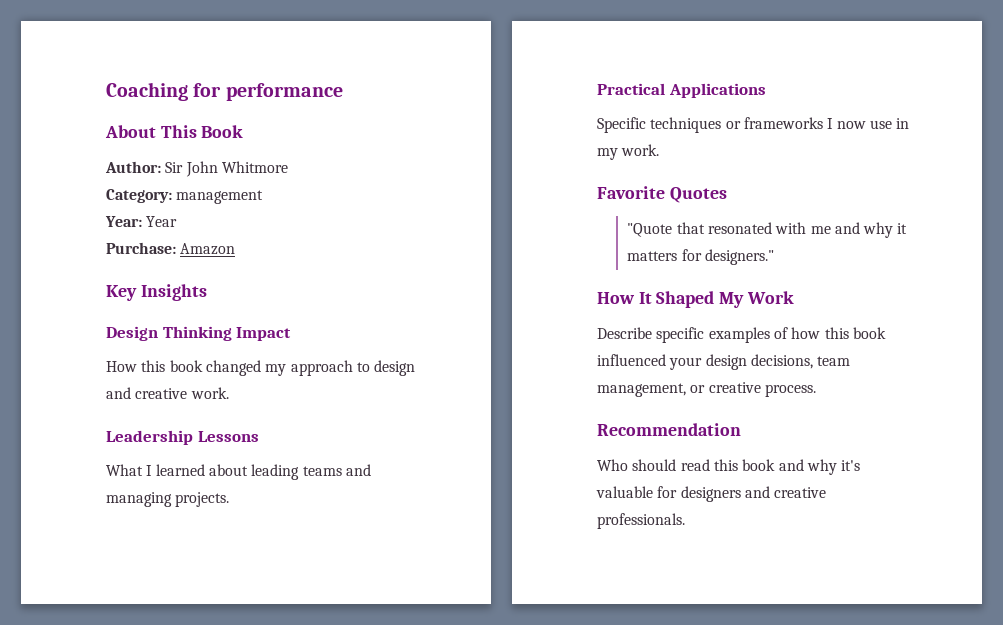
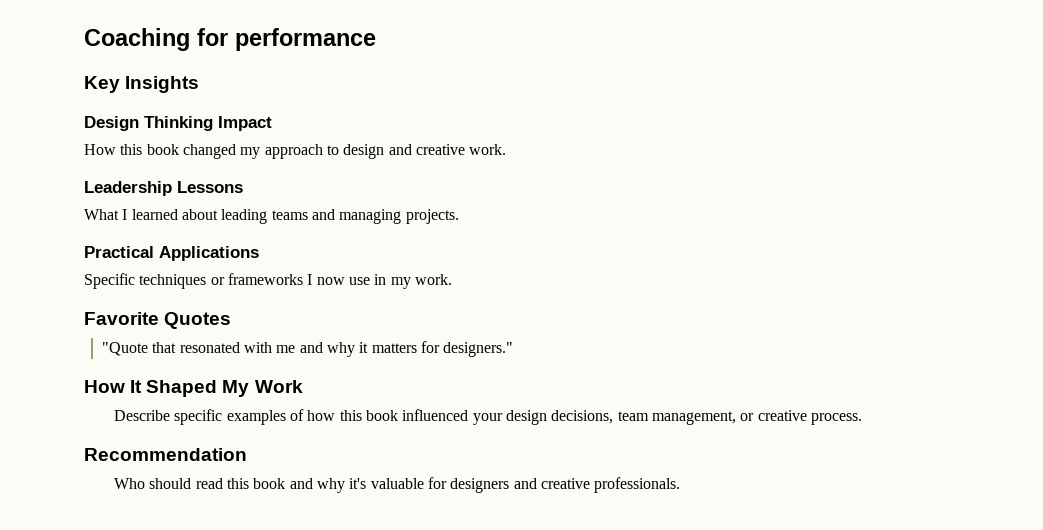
[105,125,244,138] [105,161,288,177] [106,189,264,204] [105,216,178,227] [106,242,236,255] // About This Book // Author: Sir John Whitmore // Category: management // Year: Year // Purchase: Amazon -> (376, 39) none

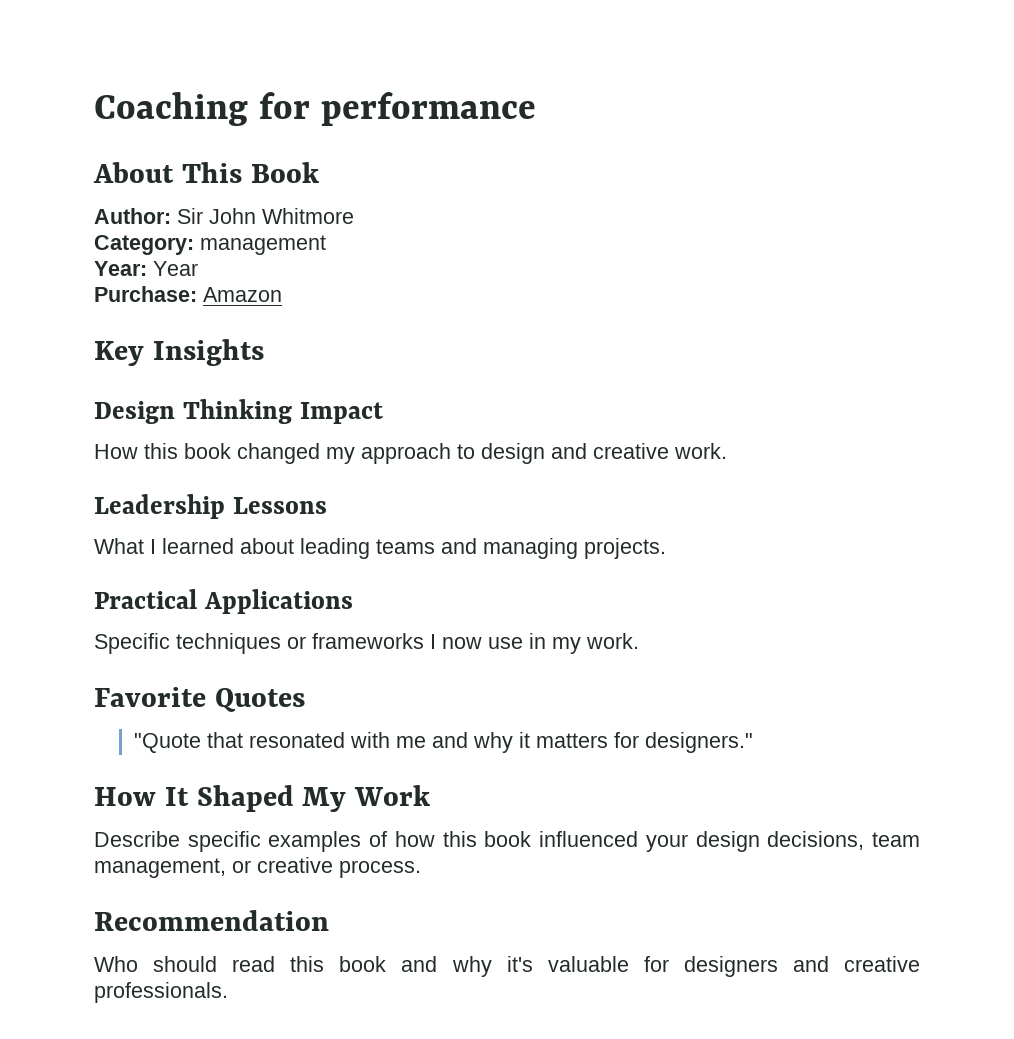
(376, 39) none -> [93,162,319,183] [94,208,354,224] [94,235,326,255] [94,261,198,276] [94,286,282,302] // About This Book // Author: Sir John Whitmore // Category: management // Year: Year // Purchase: Amazon

